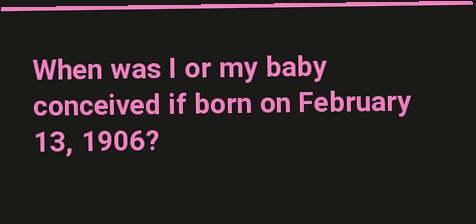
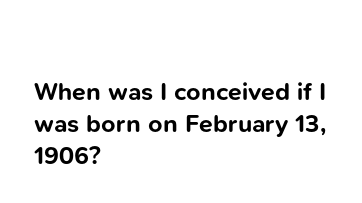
[183,54,328,84] [32,92,188,116] or my baby conceived if -> [174,82,326,101] [34,119,79,133] conceived if I was

